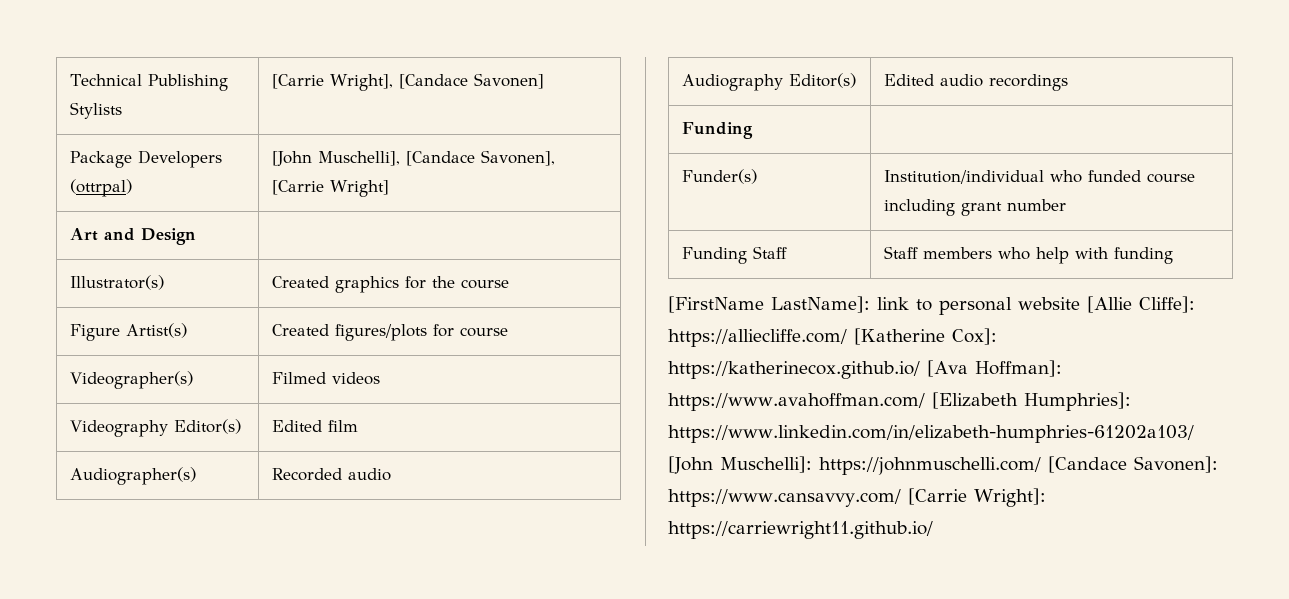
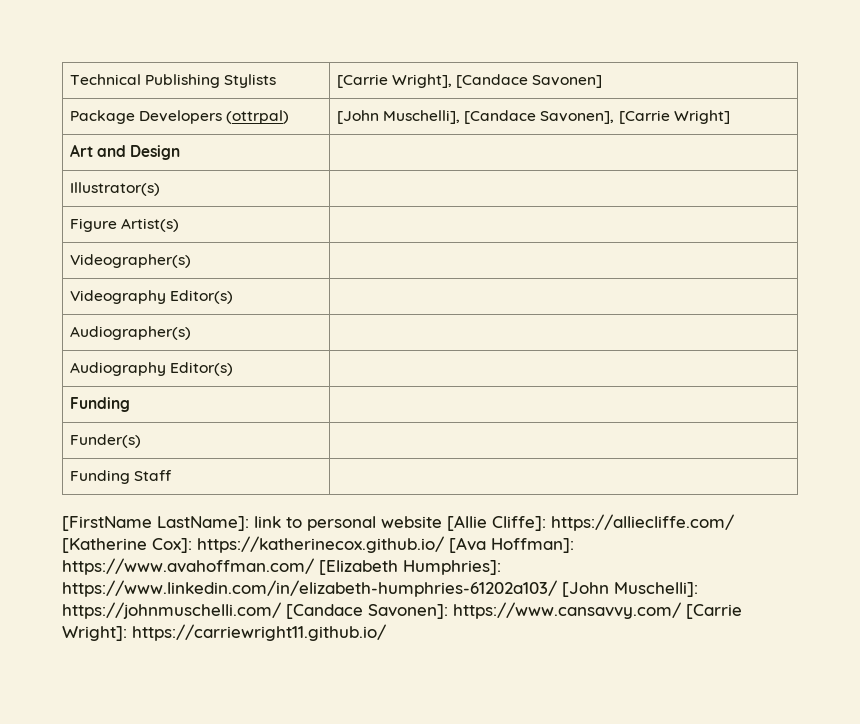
[272,276,510,293] [70,323,188,341] [272,324,509,341] Created graphics for the course // Figure Artist(s) | Created figures/plots for course -> [69,218,179,232] // Figure Artist(s) |
[272,372,381,385] Filmed videos -> (191, 261) none
[272,420,359,432] Edited film -> (233, 297) none
[272,468,392,481] Recorded audio -> (191, 333) none
[884,74,1069,91] Edited audio recordings -> (233, 369) none
[884,170,1196,184] [884,199,1067,216] [682,246,788,264] [884,246,1174,264] Institution/individual who funded course including grant number // Funding Staff | Staff members who help with funding -> [69,470,172,484] // Funding Staff |

